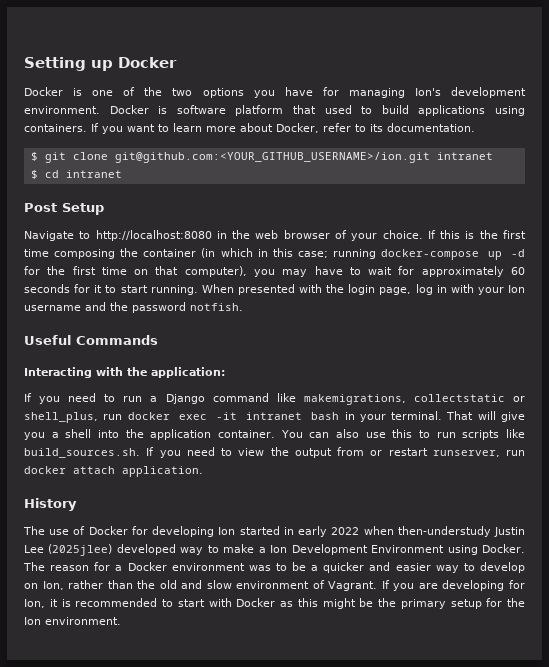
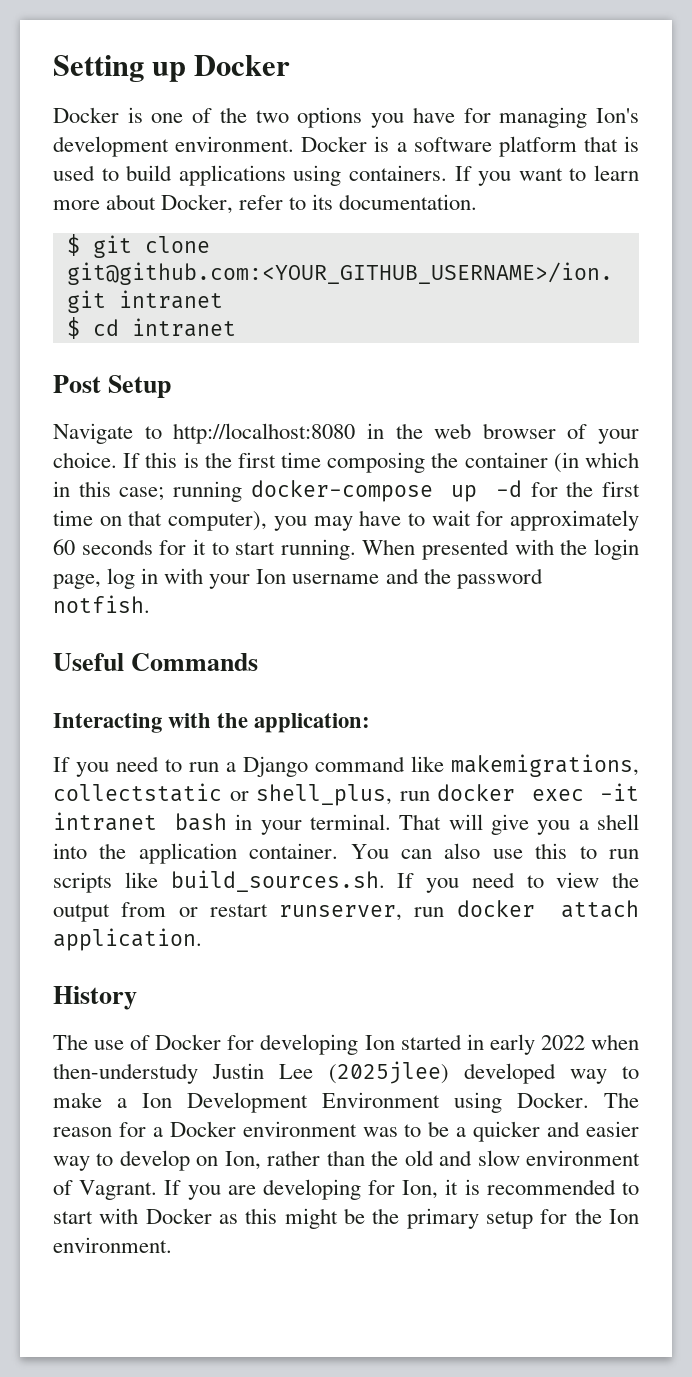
(168, 110) none -> [396,142,407,152] a
(316, 109) none -> [624,136,639,152] is

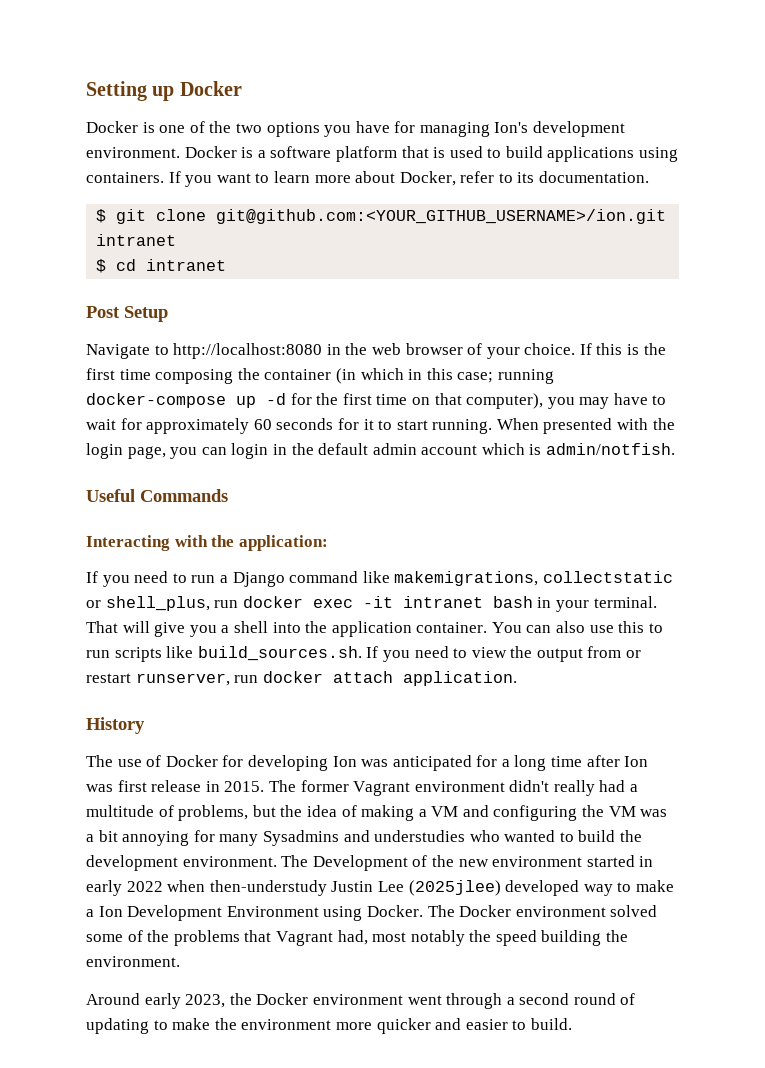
[107,568,543,589] [53,595,150,613] log in with your Ion username and the password notfish. -> [170,443,676,459] you can login in the default admin account which is admin/notfish.
(395, 1042) none -> [361,755,649,771] [86,780,639,796] [86,805,668,821] [86,830,643,846] [86,855,583,871] was anticipated for a long time after Ion was first release in 2015. The former Vagrant environment didn't really had a multitude of problems, but the idea of making a VM and configuring the VM was a bit annoying for many Sysadmins and understudies who wanted to build the development environment. The Development of the new environment
[53,1121,639,1142] [53,1150,640,1171] [53,1179,639,1200] [53,1208,639,1229] [53,1237,172,1253] reason for a Docker environment was to be a quicker and easier way to develop on Ion, rather than the old and slow environment of Vagrant. If you are developing for Ion, it is recommended to start with Docker as this might be the primary setup for the Ion environment. -> [459,905,658,917] [86,930,629,946] [86,956,180,967] [86,993,636,1009] [86,1018,572,1034] Docker environment solved some of the problems that Vagrant had, most notably the speed building the environment. // Around early 2023, the Docker environment went through a second round of updating to make the environment more quicker and easier to build.

